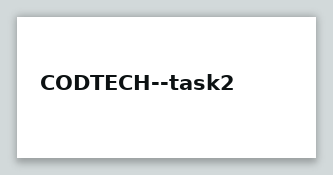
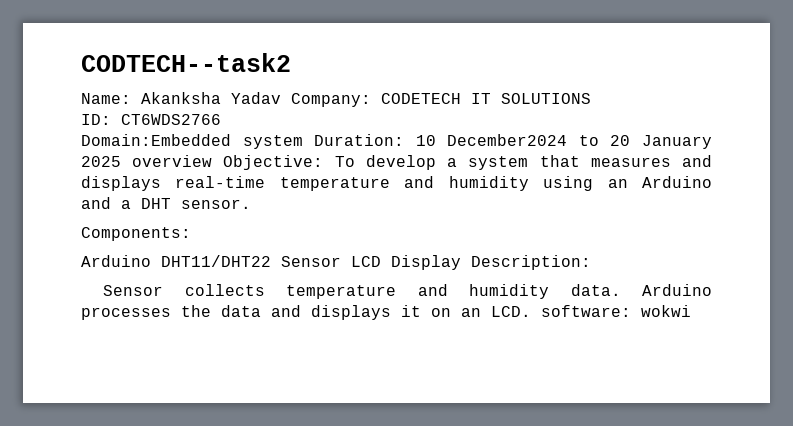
(235, 82) none -> [81,92,591,107] [81,114,221,125] [81,134,712,149] [81,155,712,170] [81,176,713,191] [81,197,251,209] [81,227,191,241] [81,255,591,270] [103,284,712,299] [81,305,691,320] // Name: Akanksha Yadav Company: CODETECH IT SOLUTIONS // ID: CT6WDS2766 // Domain:Embedded system Duration: 10 December2024 to 20 January 2025 overview Objective: To develop a system that measures and displays real-time temperature and humidity using an Arduino and a DHT sensor. // Components: // Arduino DHT11/DHT22 Sensor LCD Display Description: // Sensor collects temperature and humidity data. Arduino processes the data and displays it on an LCD. software: wokwi

